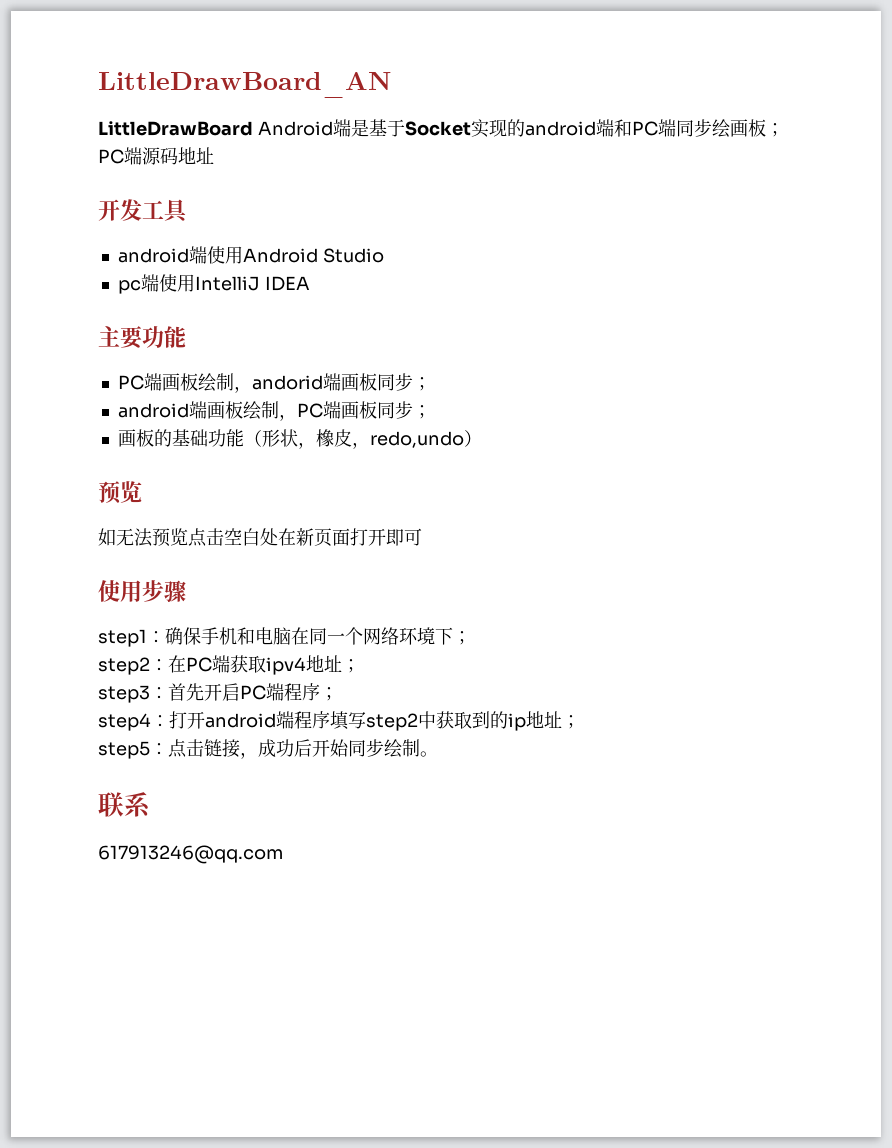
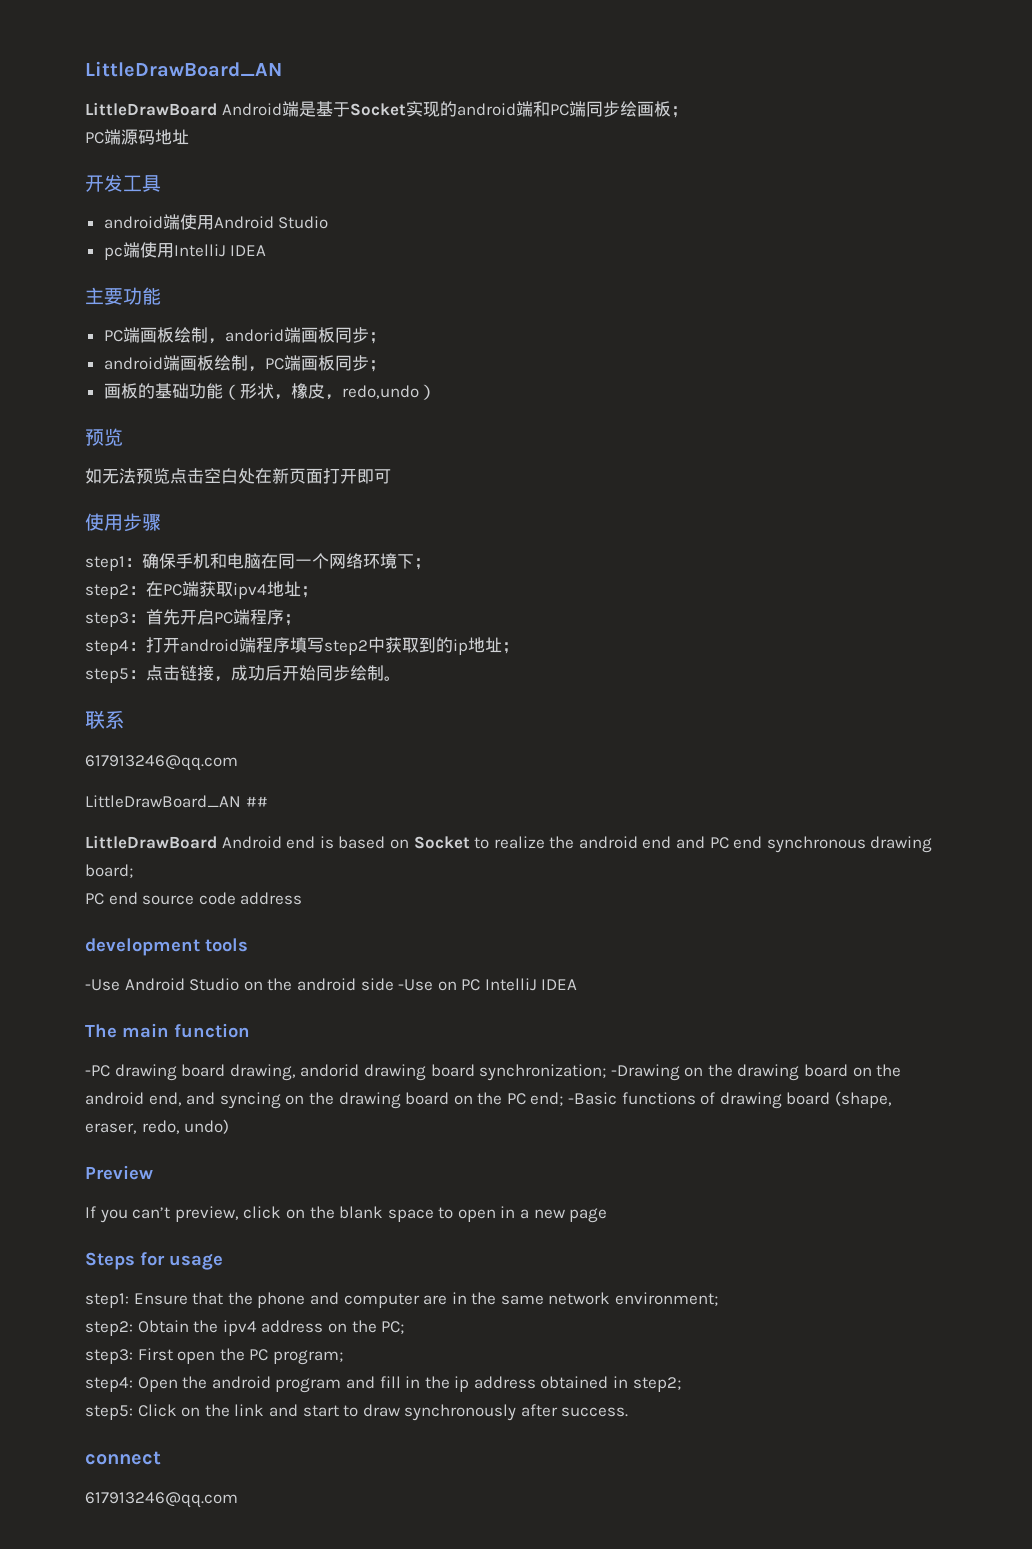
(283, 854) none -> [85,795,268,808] [85,835,933,853] [85,864,133,878] [85,892,303,905] [85,938,248,956] [85,978,578,991] [85,1023,250,1038] [85,1064,902,1081] [85,1091,893,1109] [85,1119,230,1134] [85,1165,153,1180] [85,1206,608,1223] [85,1252,223,1270] [85,1292,719,1308] [85,1320,405,1336] [85,1348,343,1365] [85,1376,681,1393] [85,1404,629,1421] [85,1451,161,1465] [85,1492,238,1508] // LittleDrawBoard_AN ## // LittleDrawBoard Android end is based on Socket to realize the android end and PC end synchronous drawing board; // PC end source code address // development tools // -Use Android Studio on the android side -Use on PC IntelliJ IDEA // The main function // -PC drawing board drawing, andorid drawing board synchronization; -Drawing on the drawing board on the android end, and syncing on the drawing board on the PC end; -Basic functions of drawing board (shape, eraser, redo, undo) // Preview // If you can’t preview, click on the blank space to open in a new page // Steps for usage // step1: Ensure that the phone and computer are in the same network environment; // step2: Obtain the ipv4 address on the PC; // step3: First open the PC program; // step4: Open the android program and fill in the ip address obtained in step2; // step5: Click on the link and start to draw synchronously after success. // connect // 617913246@qq.com

